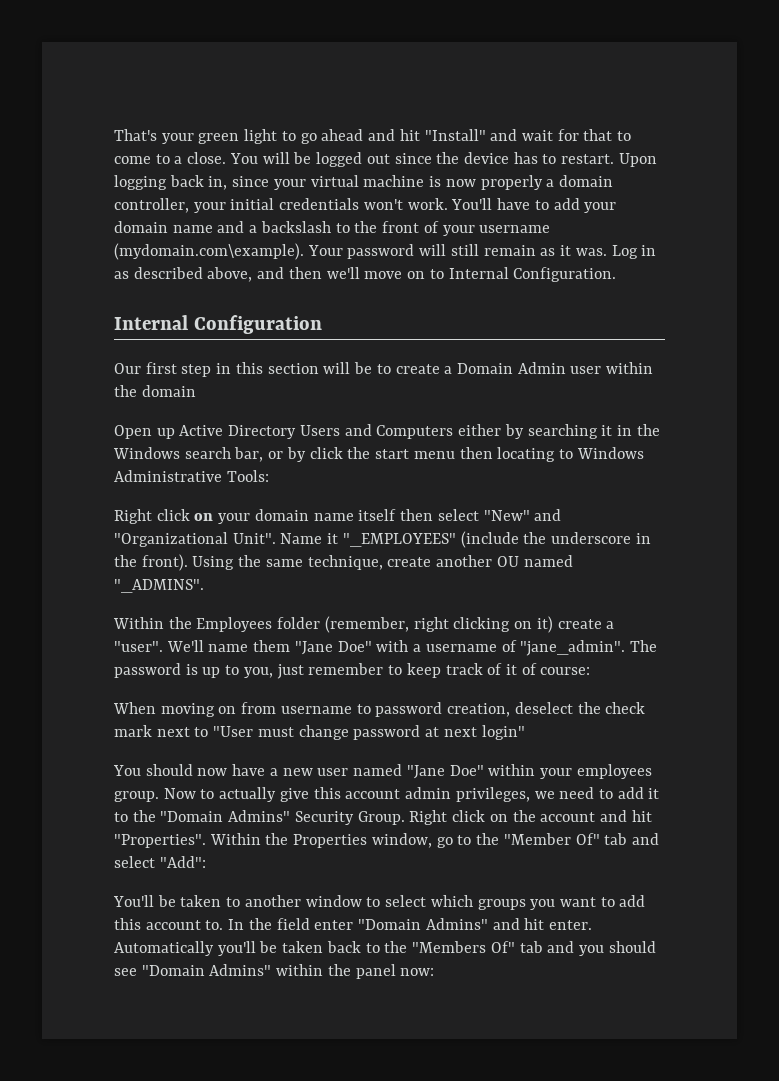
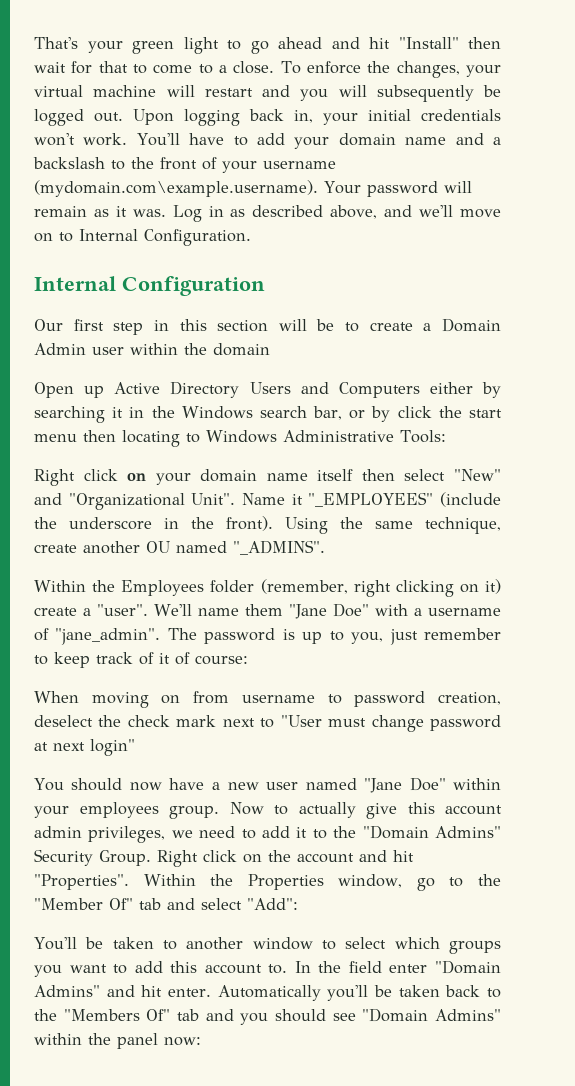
[490,129,518,141] and -> [468,37,501,49] then
[229,152,657,167] [114,175,613,190] [114,198,189,213] You will be logged out since the device has to restart. Upon logging back in, since your virtual machine is now properly a domain controller, -> [280,61,502,78] [34,85,501,102] [34,109,313,126] To enforce the changes, your virtual machine will restart and you will subsequently be logged out. Upon logging back in,
[114,243,304,260] (mydomain.com\example). -> [34,180,318,197] (mydomain.com\example.username).
[450,244,479,256] still -> (472, 187) none
[288,267,322,279] then -> (413, 211) none

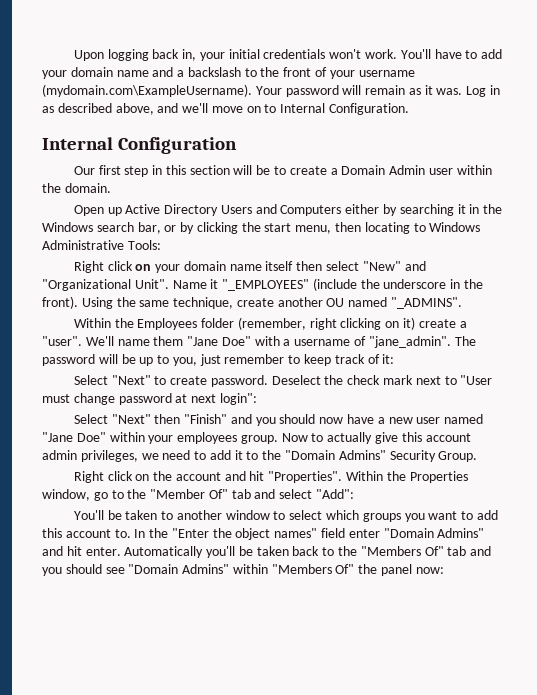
[34,37,501,54] [34,61,502,78] [34,85,501,102] [34,109,123,126] That's your green light to go ahead and hit "Install" then wait for that to come to a close. To enforce the changes, your virtual machine will restart and you will subsequently be logged out. -> (73, 55) none
[34,180,318,197] (mydomain.com\example.username). -> [42,84,252,97] (mydomain.com\ExampleUsername).
[213,343,270,356] domain -> [64,183,111,193] domain.
[397,406,432,418] click -> [196,222,238,234] clicking
[34,434,77,442] menu -> [295,225,332,234] menu,
[282,629,295,640] is -> [98,354,136,364] will be
[159,652,248,665] [34,691,502,708] [34,715,93,727] it of course: // When moving on from username to password creation, deselect -> [382,354,395,364] [73,375,321,387] it: // Select "Next" to create password. Deselect
[90,739,135,756] [34,778,64,791] login" // You -> [219,393,257,405] [73,414,276,426] login": // Select "Next" then "Finish" and you
(151, 858) none -> (478, 456) //
(342, 967) none -> [171,528,318,540] "Enter the object names"
(82, 1039) none -> [271,564,355,574] "Members Of"

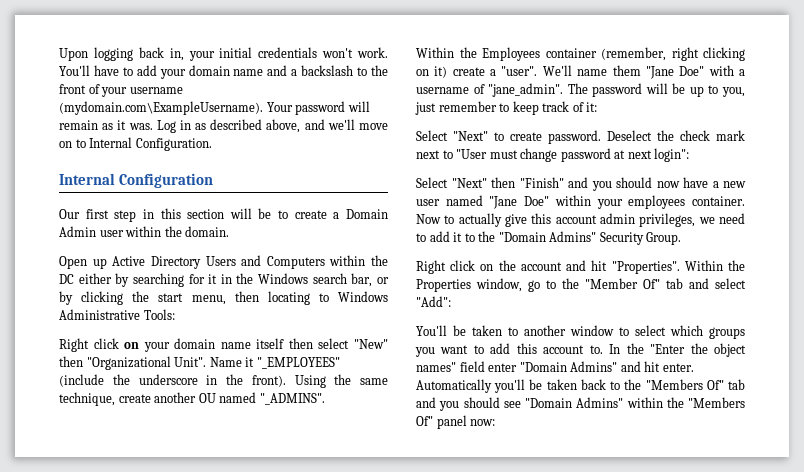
(342, 210) none -> [329,255,388,266] [59,274,74,284] within the DC
(454, 210) none -> [188,274,205,284] for
[404,261,426,271] and -> [59,356,83,367] then
[201,318,235,328] folder -> [545,48,597,58] container
[240,435,278,444] group. -> [692,196,745,206] container.
[271,564,378,574] "Members Of" the -> [666,397,745,408] [416,416,433,426] the "Members Of"

